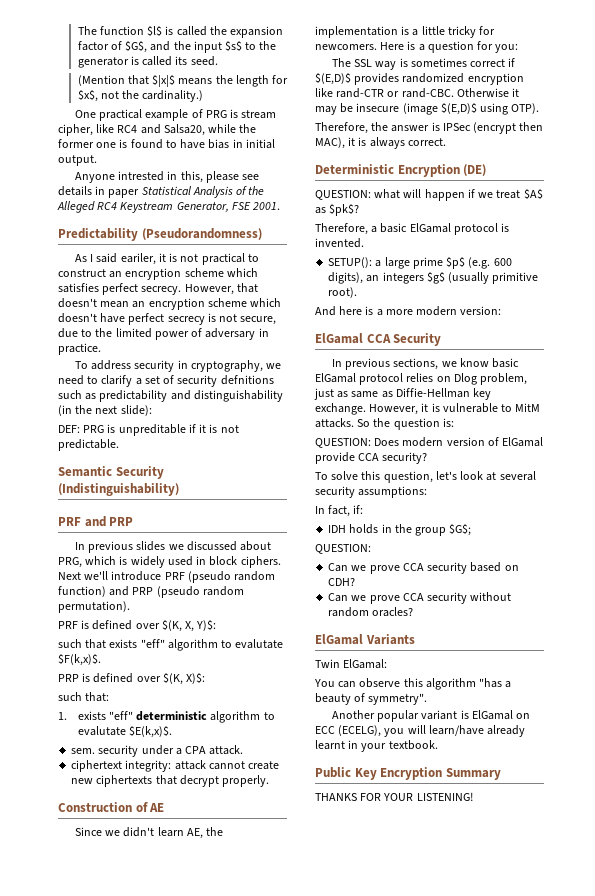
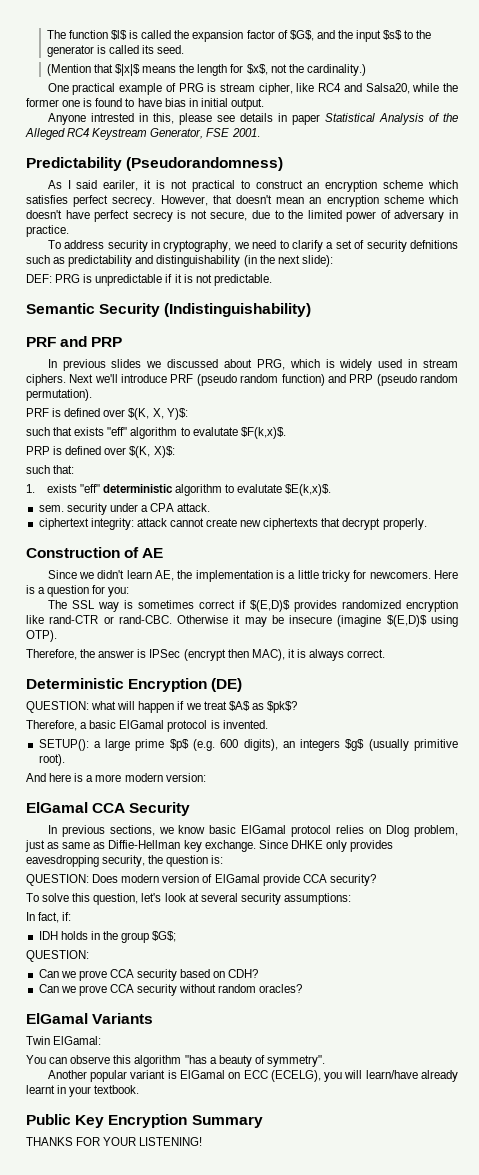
[118,424,186,436] unpreditable -> [95,274,163,286] unpredictable
[209,556,238,566] block -> [422,359,458,368] stream
[402,103,438,115] (image -> [337,615,382,627] (imagine
[369,403,541,415] [315,418,371,428] However, it is vulnerable to MitM attacks. So -> [258,840,394,852] [26,855,146,867] Since DHKE only provides eavesdropping security,

